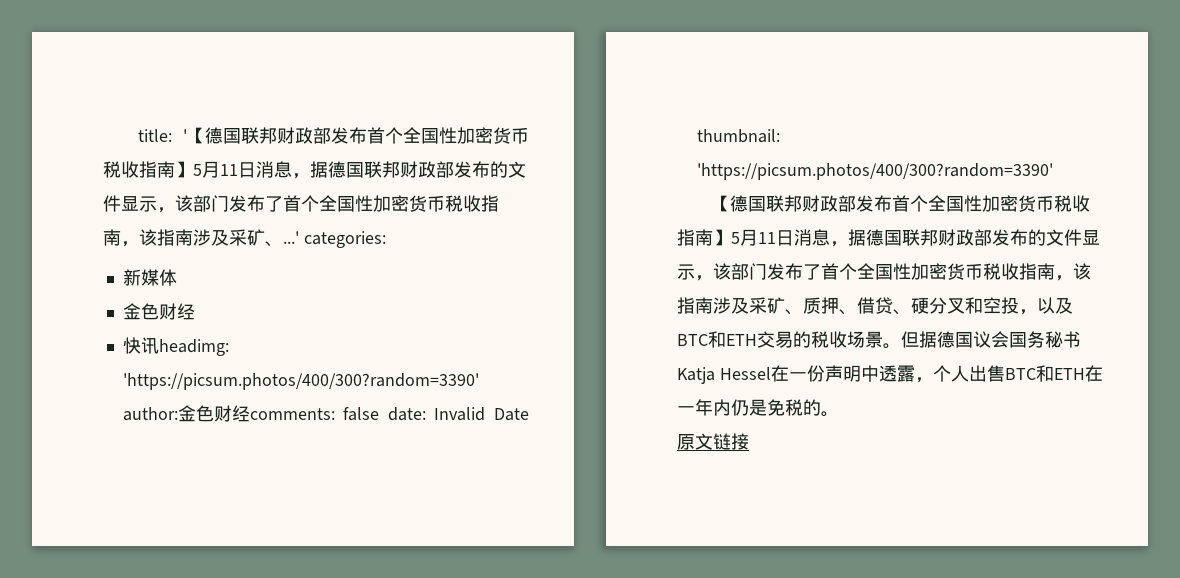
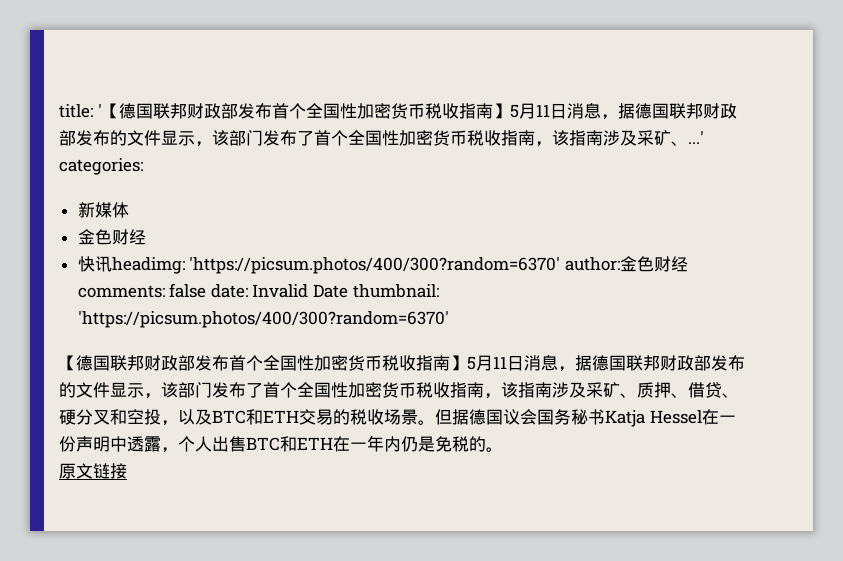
[122,373,479,390] 'https://picsum.photos/400/300?random=3390' -> [189,257,561,274] 'https://picsum.photos/400/300?random=6370'
[696,163,1053,180] 'https://picsum.photos/400/300?random=3390' -> [77,311,449,328] 'https://picsum.photos/400/300?random=6370'

